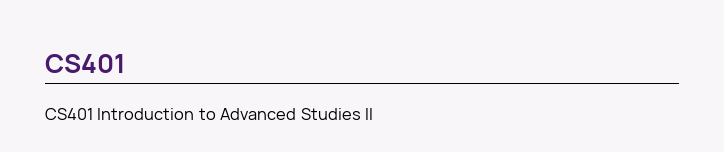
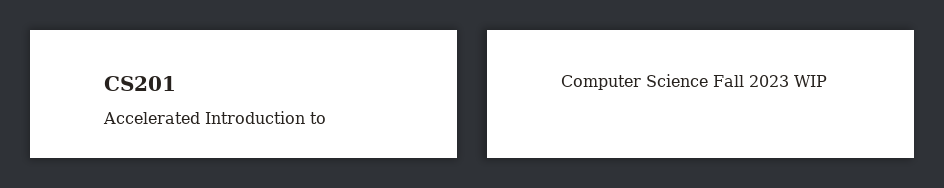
[45,54,125,73] [45,108,374,120] CS401 // CS401 Introduction to Advanced Studies II -> [104,76,176,91] [103,111,326,124] [561,74,827,90] CS201 // Accelerated Introduction to Computer Science Fall 2023 WIP

